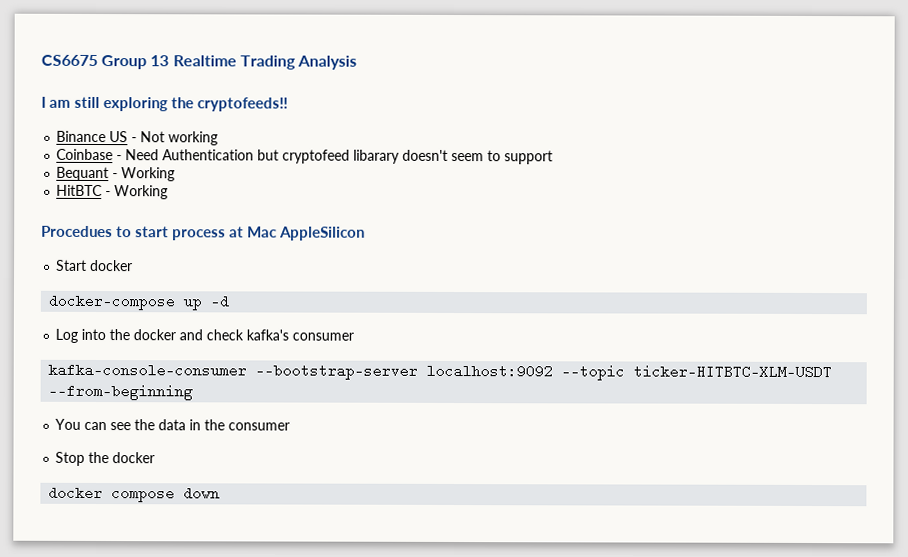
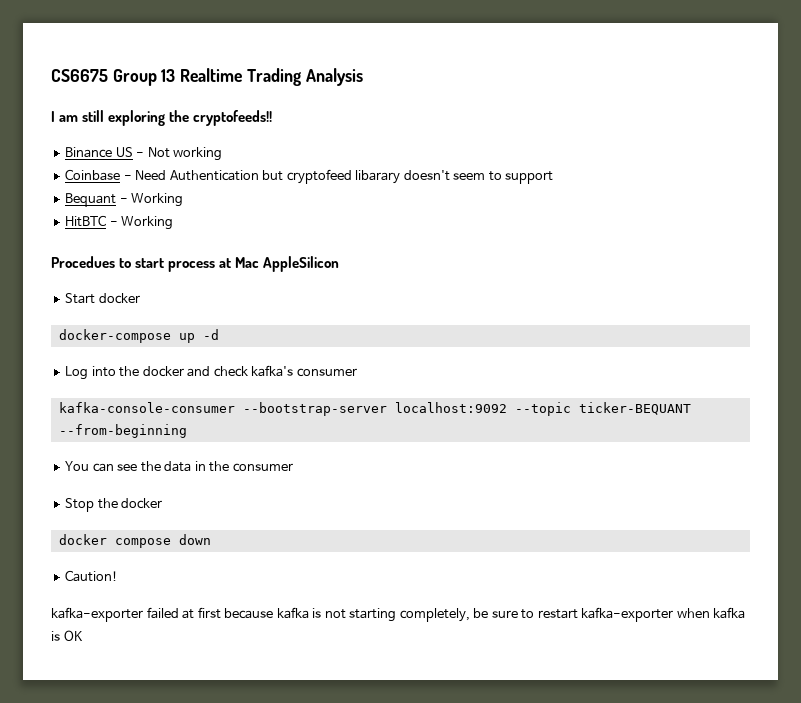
[633,364,833,380] ticker-HITBTC-XLM-USDT -> [578,402,691,415] ticker-BEQUANT
(221, 493) none -> [65,570,119,582] [51,607,746,622] [51,630,83,641] // Caution! // kafka-exporter failed at first because kafka is not starting completely, be sure to restart kafka-exporter when kafka is OK

